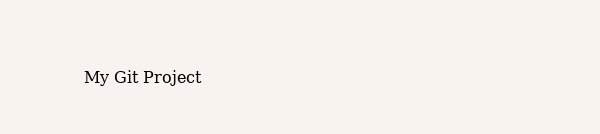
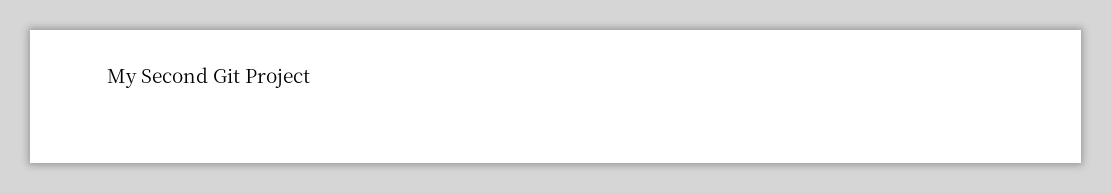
(109, 78) none -> [141,67,209,83] Second

